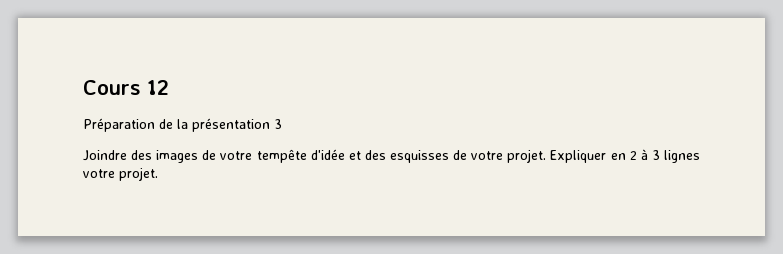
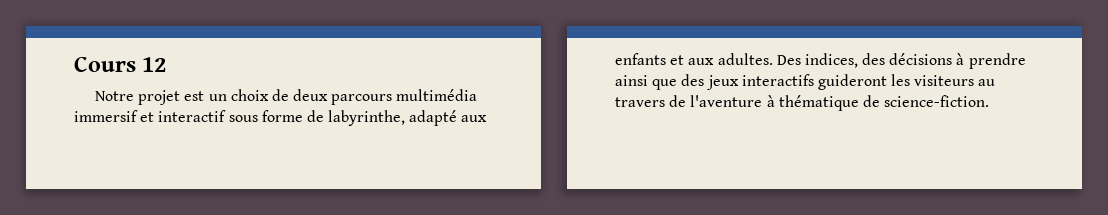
[83,118,282,132] [83,149,700,163] [83,167,158,181] Préparation de la présentation 3 // Joindre des images de votre tempête d'idée et des esquisses de votre projet. Expliquer en 2 à 3 lignes votre projet. -> [95,89,478,105] [74,110,488,126] [615,53,1026,69] [615,74,996,90] [615,95,990,111] Notre projet est un choix de deux parcours multimédia immersif et interactif sous forme de labyrinthe, adapté aux enfants et aux adultes. Des indices, des décisions à prendre ainsi que des jeux interactifs guideront les visiteurs au travers de l'aventure à thématique de science-fiction.

